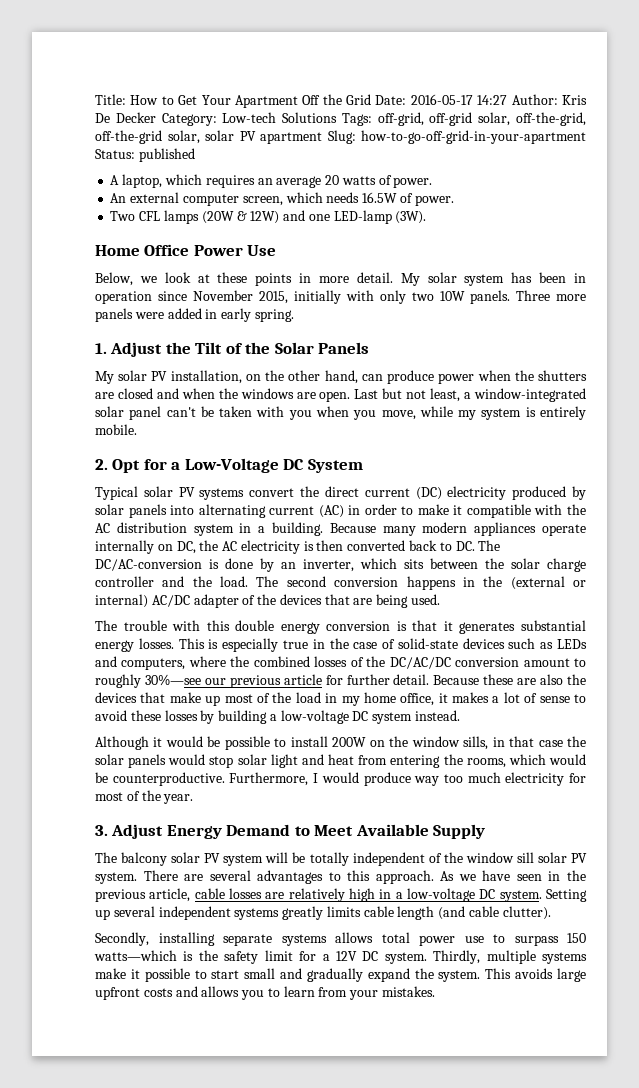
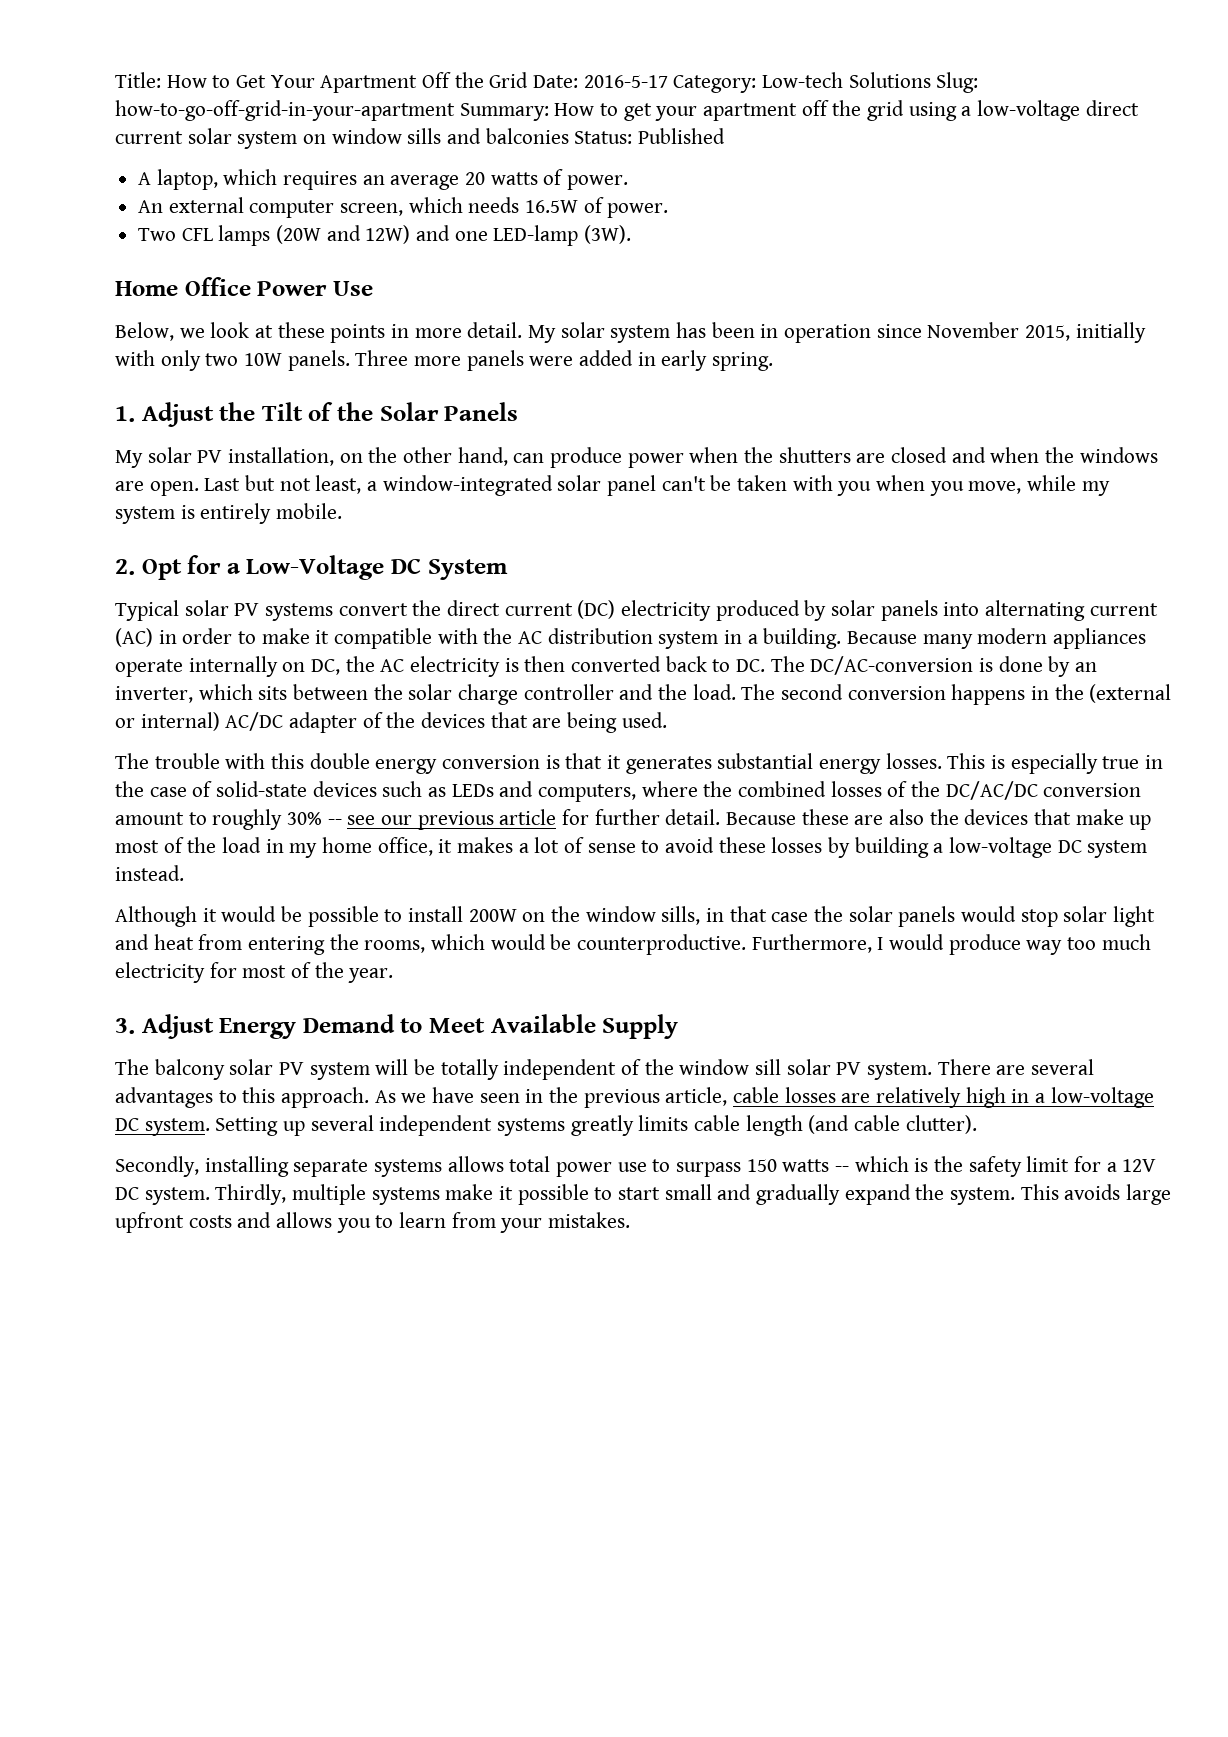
[410,94,587,105] [95,112,586,126] [95,130,586,144] [95,148,195,162] 2016-05-17 14:27 Author: Kris De Decker Category: Low-tech Solutions Tags: off-grid, off-grid solar, off-the-grid, off-the-grid solar, solar PV apartment Slug: how-to-go-off-grid-in-your-apartment Status: published -> [583,72,979,93] [115,100,1139,121] [115,128,726,149] 2016-5-17 Category: Low-tech Solutions Slug: how-to-go-off-grid-in-your-apartment Summary: How to get your apartment off the grid using a low-voltage direct current solar system on window sills and balconies Status: Published
[236,211,247,221] & -> [326,225,361,241] and
[144,674,201,686] 30%—see -> [287,812,376,825] 30% -- see
[94,950,177,961] watts—which -> [782,1156,909,1172] watts -- which

